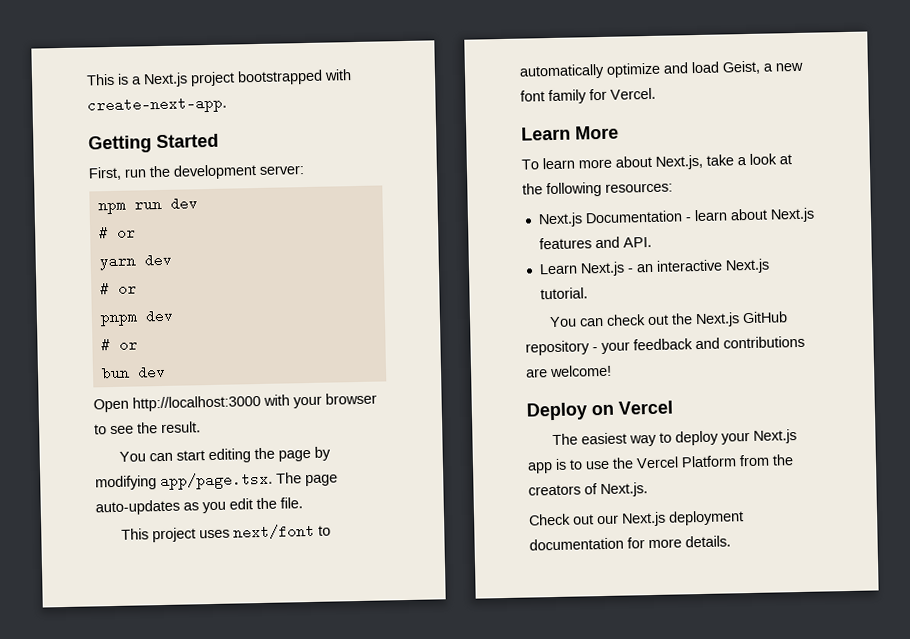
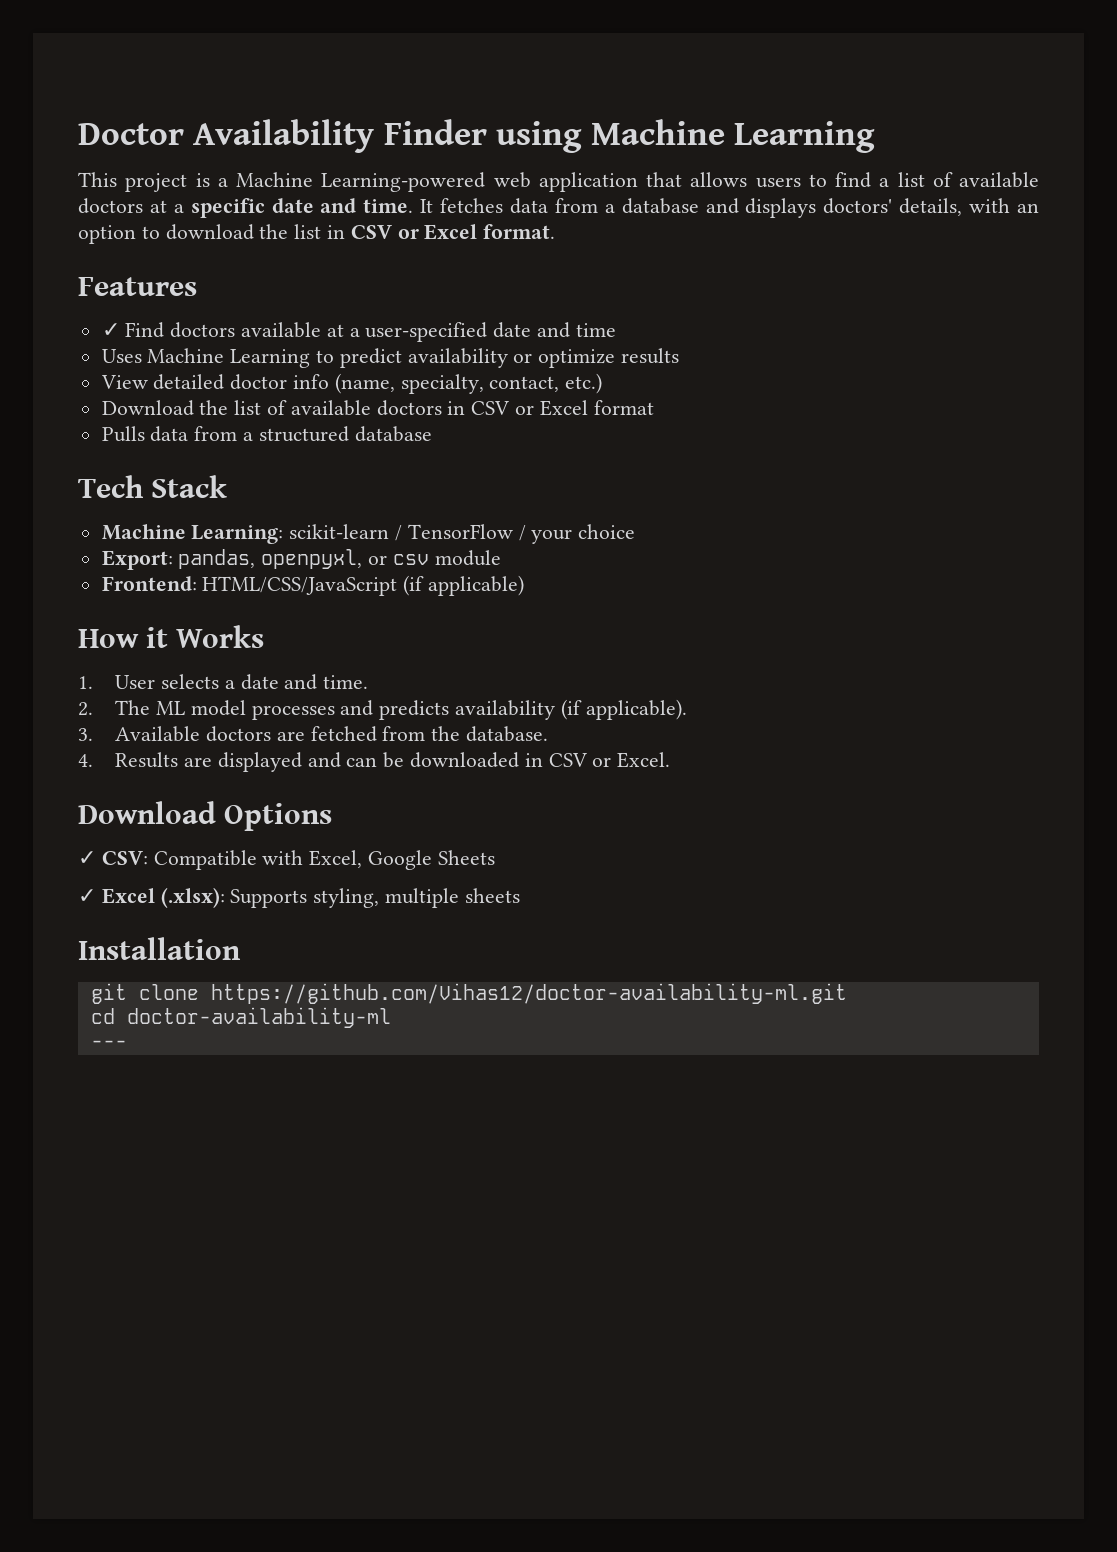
[86,69,352,88] [87,95,227,115] [88,133,219,154] [88,164,304,181] [97,196,198,215] [98,226,136,241] [98,252,172,271] [99,282,137,297] [99,308,174,327] [100,338,138,353] [100,364,166,381] [93,392,377,413] [94,421,201,435] [118,446,331,464] [95,471,338,491] [95,497,303,516] [120,523,331,543] [519,60,803,80] [520,87,656,105] [521,125,619,141] [521,153,792,170] [522,181,673,198] [537,207,815,228] [538,236,652,250] [538,258,770,277] [539,287,588,300] [548,311,788,328] [525,335,805,356] [526,364,612,378] [526,400,673,421] [551,429,797,447] [527,454,794,474] [528,482,648,498] [528,510,744,527] [529,535,731,551] This is a Next.js project bootstrapped with create-next-app. // Getting Started // First, run the development server: // npm run dev // # or // yarn dev // # or // pnpm dev // # or // bun dev // Open http://localhost:3000 with your browser to see the result. // You can start editing the page by modifying app/page.tsx. The page auto-updates as you edit the file. // This project uses next/font to automatically optimize and load Geist, a new font family for Vercel. // Learn More // To learn more about Next.js, take a look at the following resources: // Next.js Documentation - learn about Next.js features and API. // Learn Next.js - an interactive Next.js tutorial. // You can check out the Next.js GitHub repository - your feedback and contributions are welcome! // Deploy on Vercel // The easiest way to deploy your Next.js app is to use the Vercel Platform from the creators of Next.js. // Check out our Next.js deployment documentation for more details. -> [78,119,876,153] [78,172,1039,192] [78,198,1040,218] [78,224,556,244] [78,277,197,296] [101,322,616,342] [101,348,680,368] [100,373,603,394] [101,400,654,416] [101,426,432,442] [78,475,228,498] [101,524,636,544] [101,549,501,570] [101,575,525,596] [78,625,265,648] [78,674,369,690] [78,699,687,720] [78,726,548,742] [78,752,671,772] [78,801,333,831] [78,850,495,870] [78,887,520,908] [78,937,241,960] [90,983,847,1004] [90,1007,391,1028] [90,1040,127,1048] Doctor Availability Finder using Machine Learning // This project is a Machine Learning-powered web application that allows users to find a list of available doctors at a specific date and time. It fetches data from a database and displays doctors' details, with an option to download the list in CSV or Excel format. // Features // ✓ Find doctors available at a user-specified date and time // Uses Machine Learning to predict availability or optimize results // View detailed doctor info (name, specialty, contact, etc.) // Download the list of available doctors in CSV or Excel format // Pulls data from a structured database // Tech Stack // Machine Learning: scikit-learn / TensorFlow / your choice // Export: pandas, openpyxl, or csv module // Frontend: HTML/CSS/JavaScript (if applicable) // How it Works // 1. User selects a date and time. // 2. The ML model processes and predicts availability (if applicable). // 3. Available doctors are fetched from the database. // 4. Results are displayed and can be downloaded in CSV or Excel. // Download Options // ✓ CSV: Compatible with Excel, Google Sheets // ✓ Excel (.xlsx): Supports styling, multiple sheets // Installation // git clone https://github.com/Vihas12/doctor-availability-ml.git // cd doctor-availability-ml // ---

